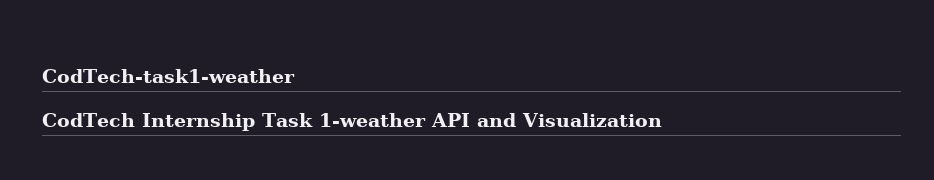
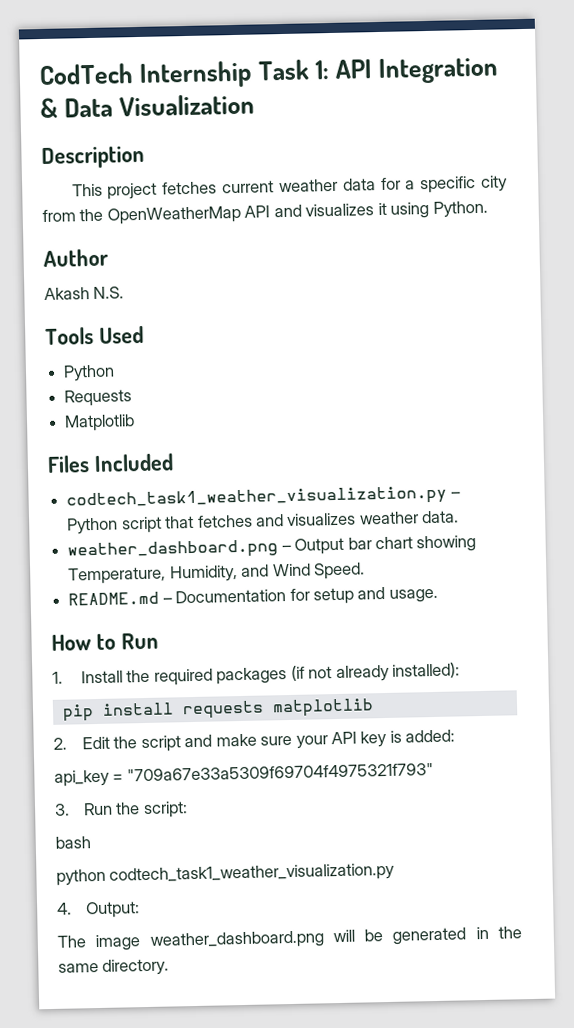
[42,69,295,83] CodTech-task1-weather // -> (39, 74) none
[318,113,662,127] 1-weather API and Visualization -> [315,56,500,84] [40,93,256,119] [41,145,145,170] [71,175,508,200] [42,200,488,225] [43,248,109,267] [44,286,125,300] [45,325,144,345] [63,364,116,382] [64,389,133,407] [64,414,136,432] [47,453,174,473] [66,485,461,511] [67,510,460,535] [67,535,477,561] [68,562,365,585] [68,586,438,606] [51,632,159,651] [52,662,461,686] [61,698,374,722] [53,729,456,753] [54,763,434,787] [54,801,188,819] [55,836,91,849] [56,862,396,886] [57,901,140,919] [57,926,522,952] [58,958,170,976] 1: API Integration & Data Visualization // Description // This project fetches current weather data for a specific city from the OpenWeatherMap API and visualizes it using Python. // Author // Akash N.S. // Tools Used // Python // Requests // Matplotlib // Files Included // codtech_task1_weather_visualization.py – Python script that fetches and visualizes weather data. // weather_dashboard.png – Output bar chart showing Temperature, Humidity, and Wind Speed. // README.md – Documentation for setup and usage. // How to Run // 1. Install the required packages (if not already installed): // pip install requests matplotlib // 2. Edit the script and make sure your API key is added: // api_key = "709a67e33a5309f69704f4975321f793" // 3. Run the script: // bash // python codtech_task1_weather_visualization.py // 4. Output: // The image weather_dashboard.png will be generated in the same directory.

